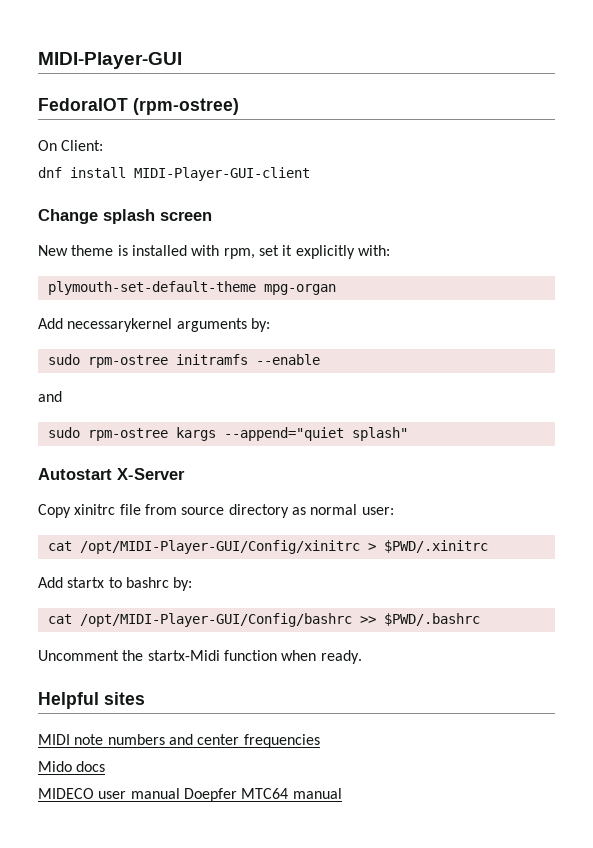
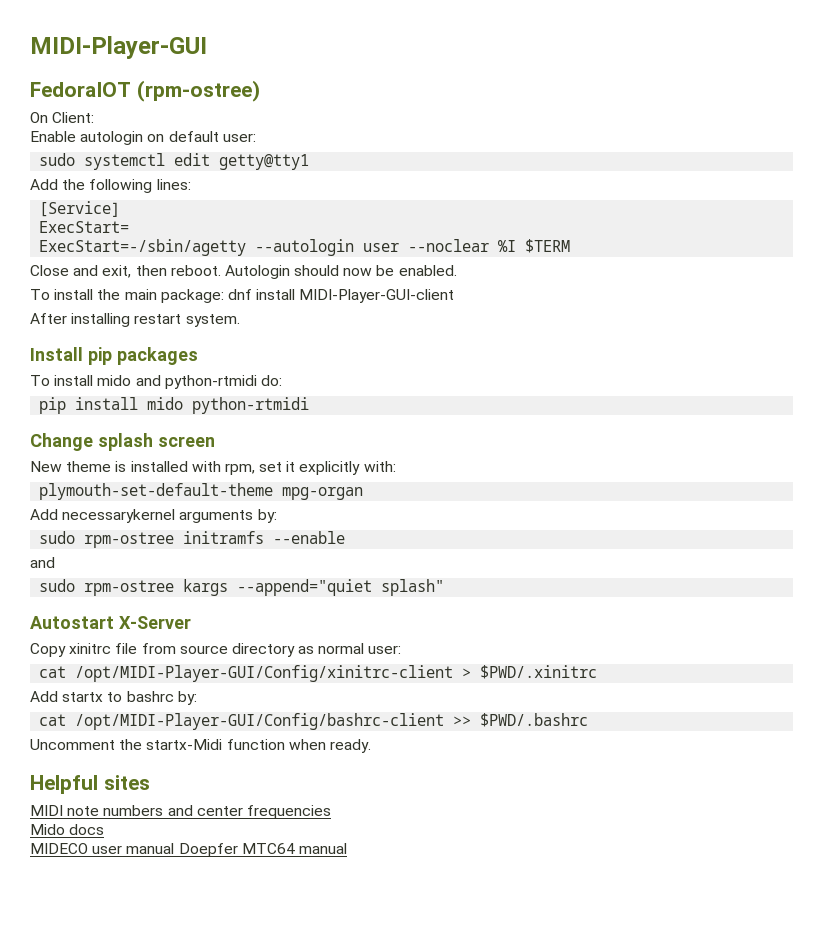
[38,167,310,181] dnf install MIDI-Player-GUI-client -> [30,131,256,145] [39,153,310,170] [30,179,191,193] [39,201,121,217] [39,221,130,233] [39,239,571,256] [30,265,457,279] [30,289,455,303] [30,313,240,327] [30,347,198,365] [30,375,282,389] [39,397,310,414] Enable autologin on default user: // sudo systemctl edit getty@tty1 // Add the following lines: // [Service] // ExecStart= // ExecStart=-/sbin/agetty --autologin user --noclear %I $TERM // Close and exit, then reboot. Autologin should now be enabled. // To install the main package: dnf install MIDI-Player-GUI-client // After installing restart system. // Install pip packages // To install mido and python-rtmidi do: // pip install mido python-rtmidi
[79,540,360,554] /opt/MIDI-Player-GUI/Config/xinitrc -> [75,665,454,682] /opt/MIDI-Player-GUI/Config/xinitrc-client
[79,613,352,627] /opt/MIDI-Player-GUI/Config/bashrc -> [75,713,445,730] /opt/MIDI-Player-GUI/Config/bashrc-client

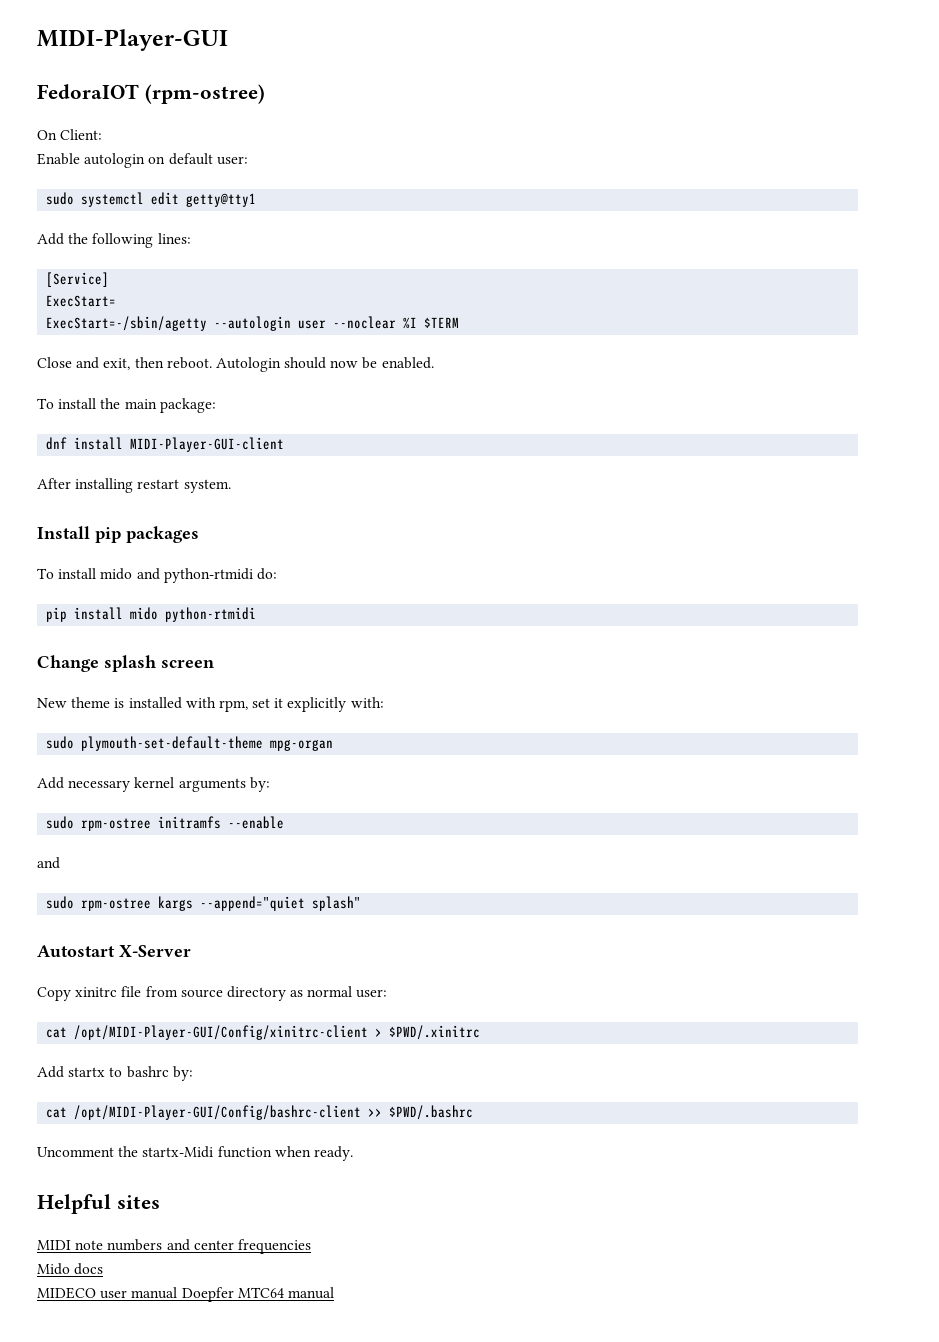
(224, 296) none -> (216, 405) //
(396, 466) none -> [46,736,75,749] sudo
[62,509,176,523] necessarykernel -> [68,777,175,792] necessary kernel

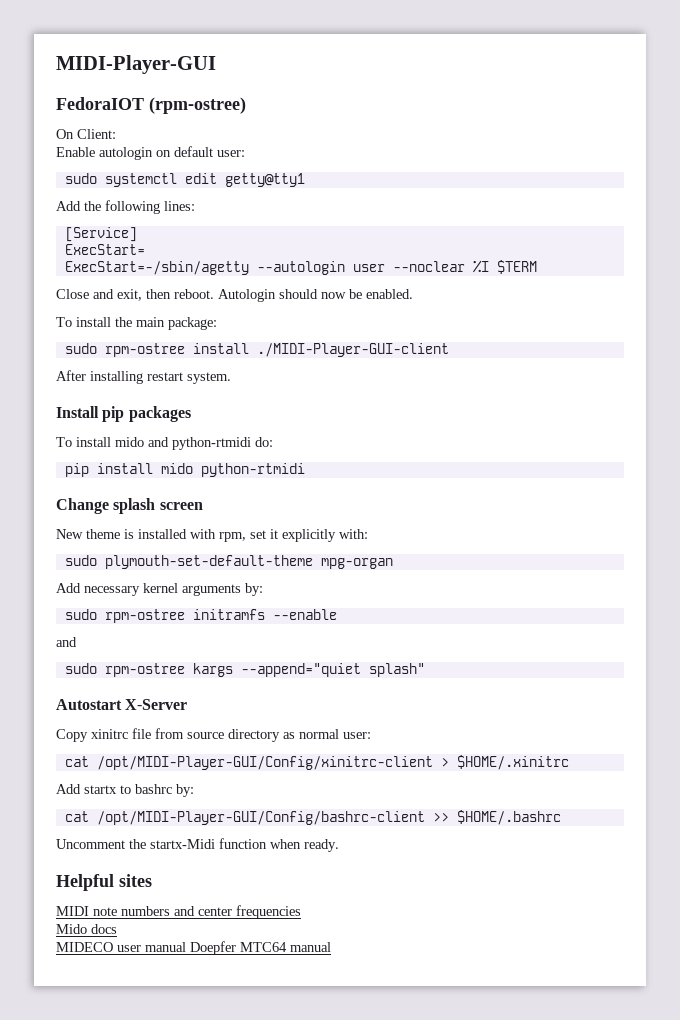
[46,437,285,452] dnf install MIDI-Player-GUI-client -> [64,343,449,357] sudo rpm-ostree install ./MIDI-Player-GUI-client
[389,1025,481,1040] $PWD/.xinitrc -> [456,755,569,770] $HOME/.xinitrc
[389,1105,474,1120] $PWD/.bashrc -> [456,810,561,825] $HOME/.bashrc

